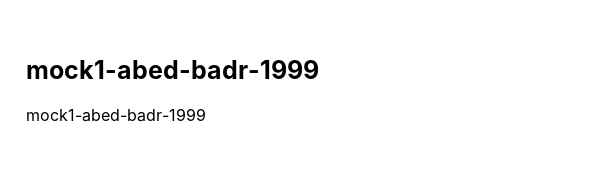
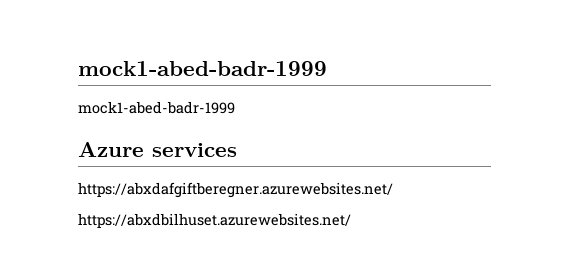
(206, 115) none -> [78,142,237,157] [78,182,393,198] [78,213,351,228] // Azure services // https://abxdafgiftberegner.azurewebsites.net/ // https://abxdbilhuset.azurewebsites.net/

